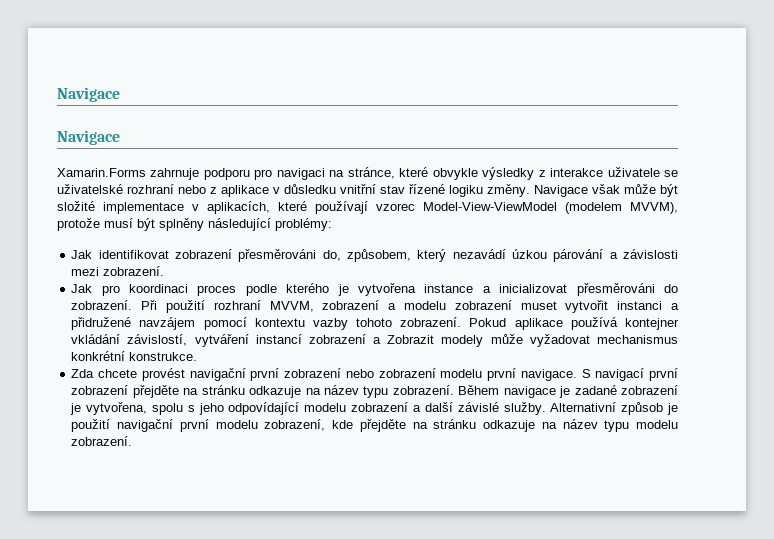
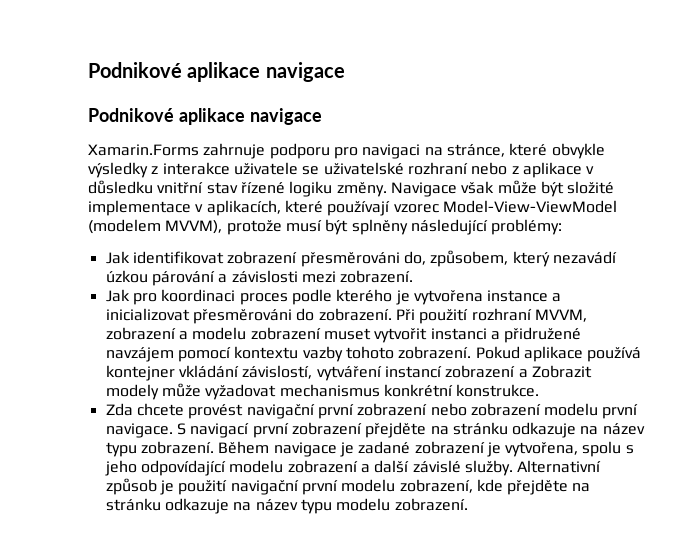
[57,87,120,102] [57,130,120,145] Navigace // Navigace -> [88,62,345,82] [88,108,322,125] Podnikové aplikace navigace // Podnikové aplikace navigace

